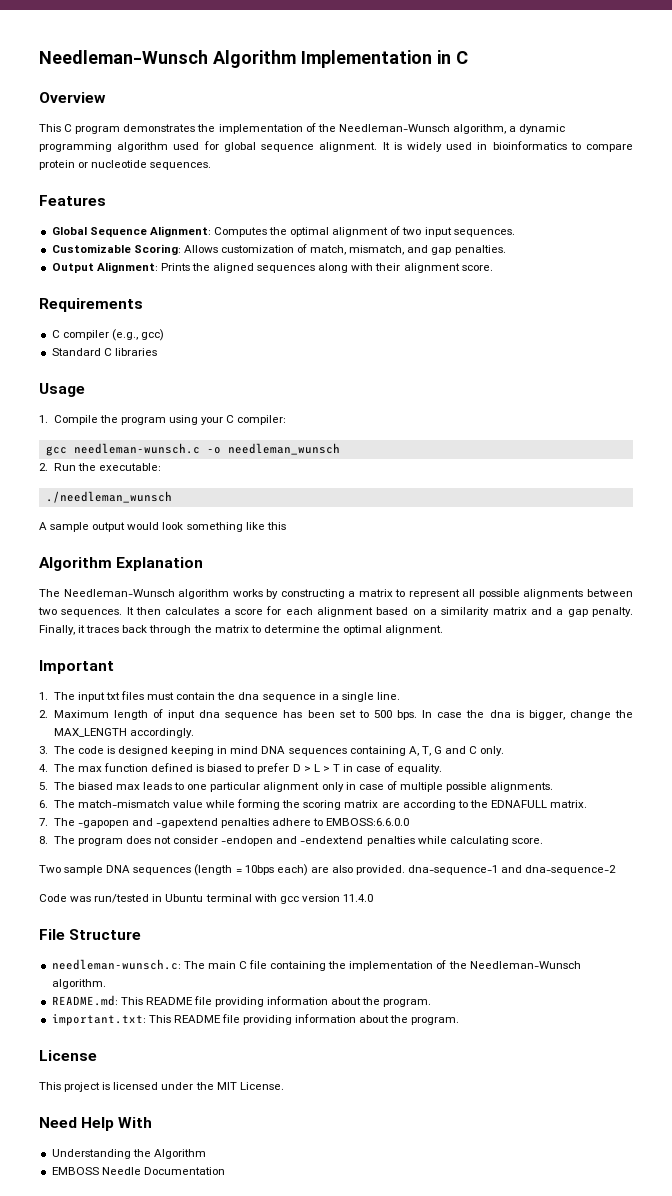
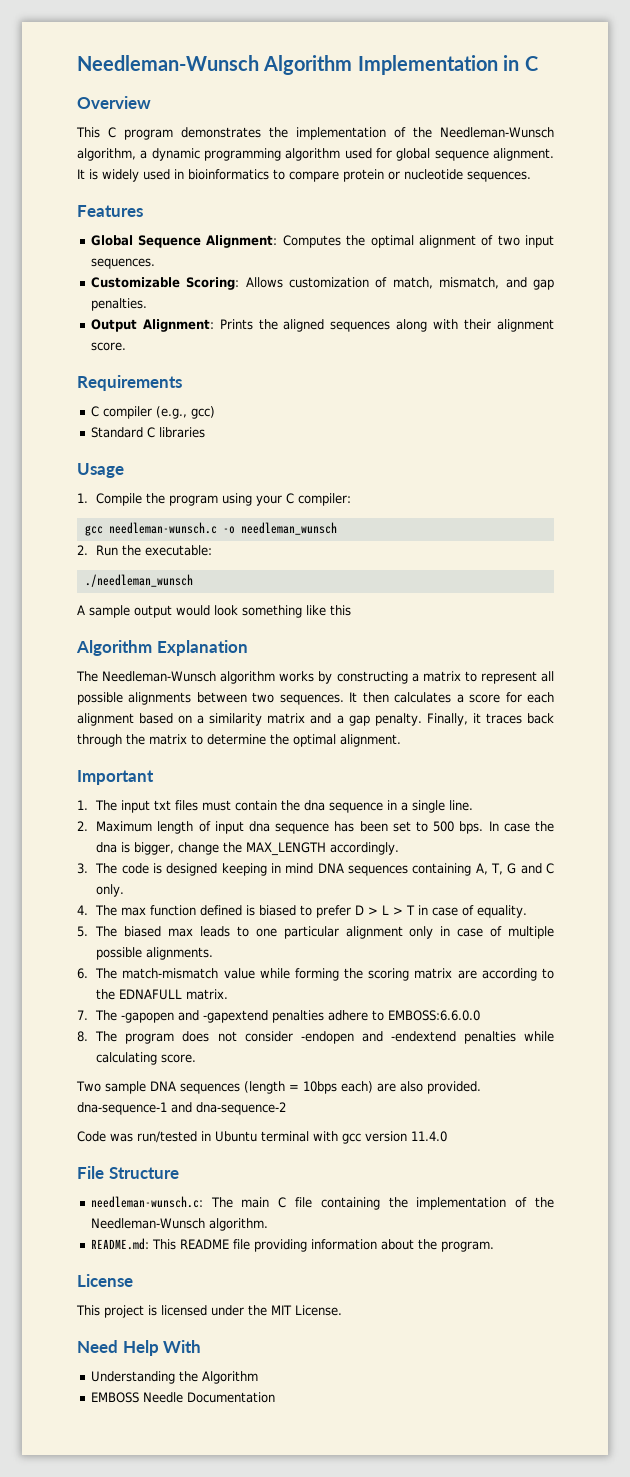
[51,1014,460,1026] // important.txt: This README file providing information about the program. -> (494, 1246) none

